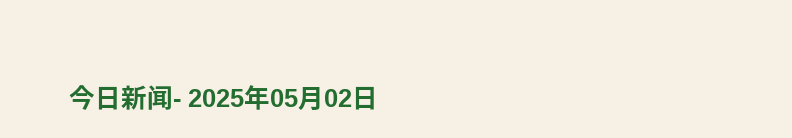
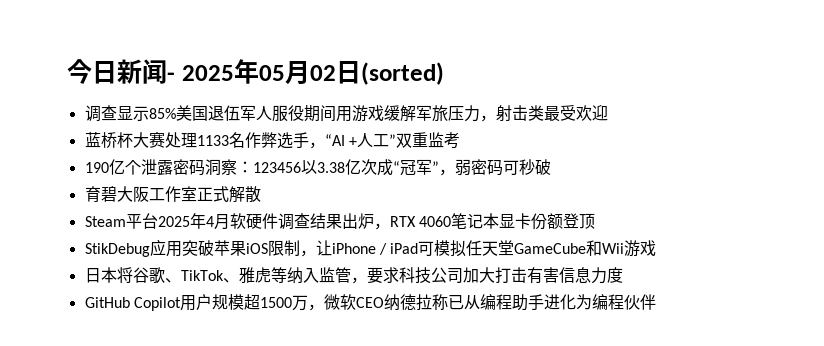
(378, 98) none -> [360,62,444,85] [84,105,608,122] [84,131,460,149] [84,159,551,176] [84,186,261,203] [84,213,595,230] [84,239,657,257] [84,267,623,284] [84,294,656,311] (sorted) // 调查显示85%美国退伍军人服役期间用游戏缓解军旅压力，射击类最受欢迎 // 蓝桥杯大赛处理1133名作弊选手，“AI +人工”双重监考 // 190亿个泄露密码洞察：123456以3.38亿次成“冠军”，弱密码可秒破 // 育碧大阪工作室正式解散 // Steam平台2025年4月软硬件调查结果出炉，RTX 4060笔记本显卡份额登顶 // StikDebug应用突破苹果iOS限制，让iPhone / iPad可模拟任天堂GameCube和Wii游戏 // 日本将谷歌、TikTok、雅虎等纳入监管，要求科技公司加大打击有害信息力度 // GitHub Copilot用户规模超1500万，微软CEO纳德拉称已从编程助手进化为编程伙伴

